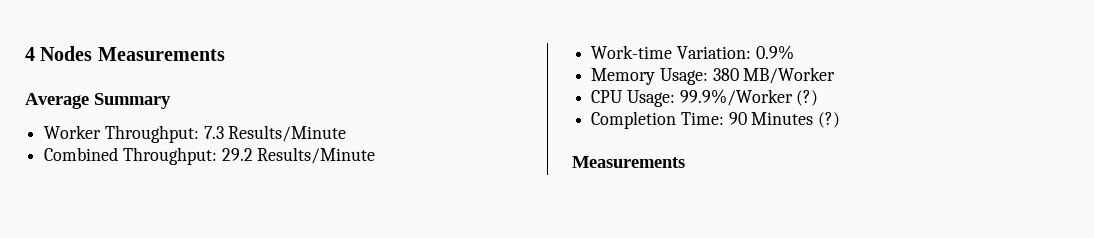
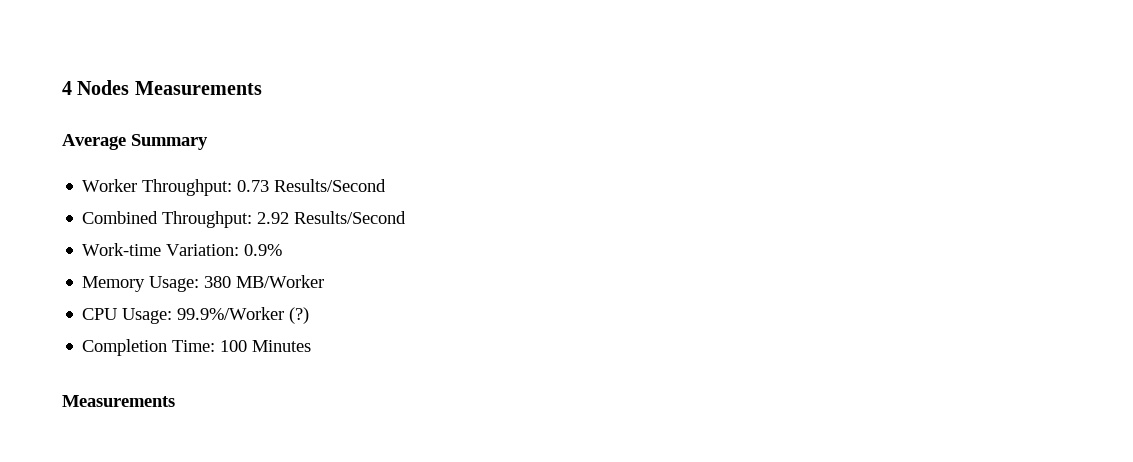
[203,125,347,142] 7.3 Results/Minute -> [237,179,387,192] 0.73 Results/Second
[221,147,376,164] 29.2 Results/Minute -> [257,211,407,224] 2.92 Results/Second
[728,112,747,125] 90 -> [220,340,248,352] 100
[818,112,841,128] (?) -> (312, 346) none

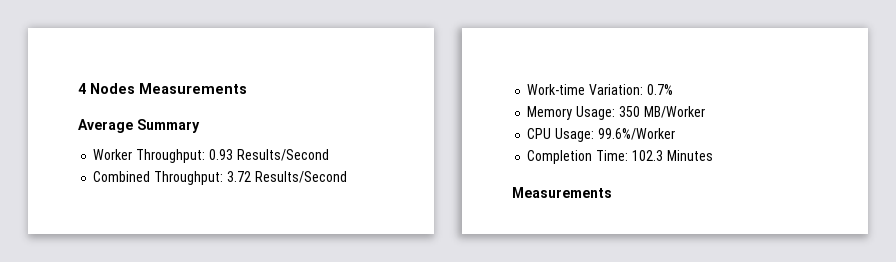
[237,180,270,192] 0.73 -> [208,149,233,160] 0.93
[257,212,290,224] 2.92 -> [226,171,251,182] 3.72
[244,244,283,256] 0.9% -> [646,84,673,95] 0.7%
[204,276,232,288] 380 -> [618,106,640,117] 350
[177,307,310,324] 99.9%/Worker (?) -> [597,128,675,140] 99.6%/Worker
[220,340,248,352] 100 -> [631,150,663,161] 102.3

